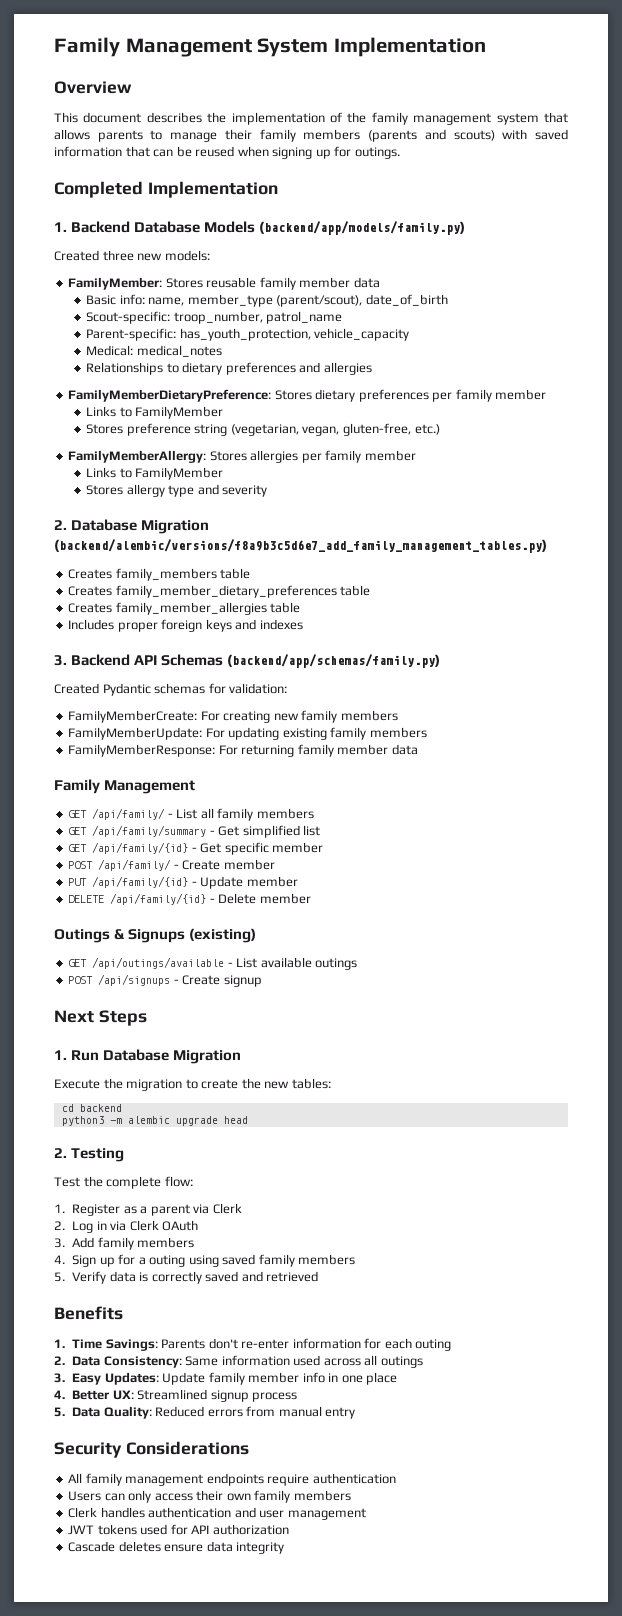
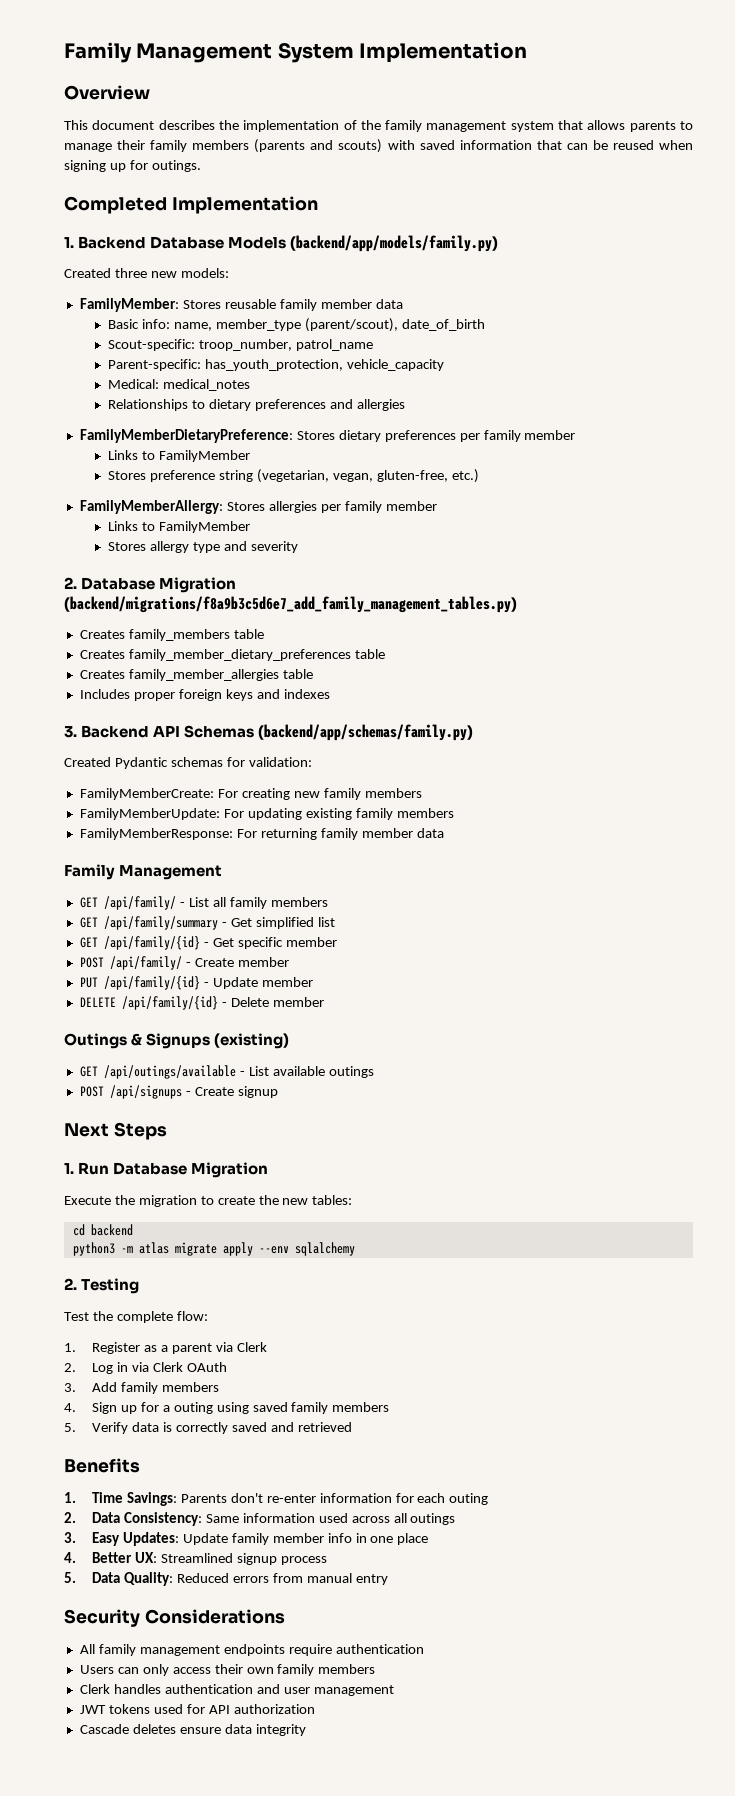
[54,539,547,553] (backend/alembic/versions/f8a9b3c5d6e7_add_family_management_tables.py) -> [64,596,517,613] (backend/migrations/f8a9b3c5d6e7_add_family_management_tables.py)
[127,1116,248,1126] alembic upgrade head -> [138,1242,355,1256] atlas migrate apply --env sqlalchemy

